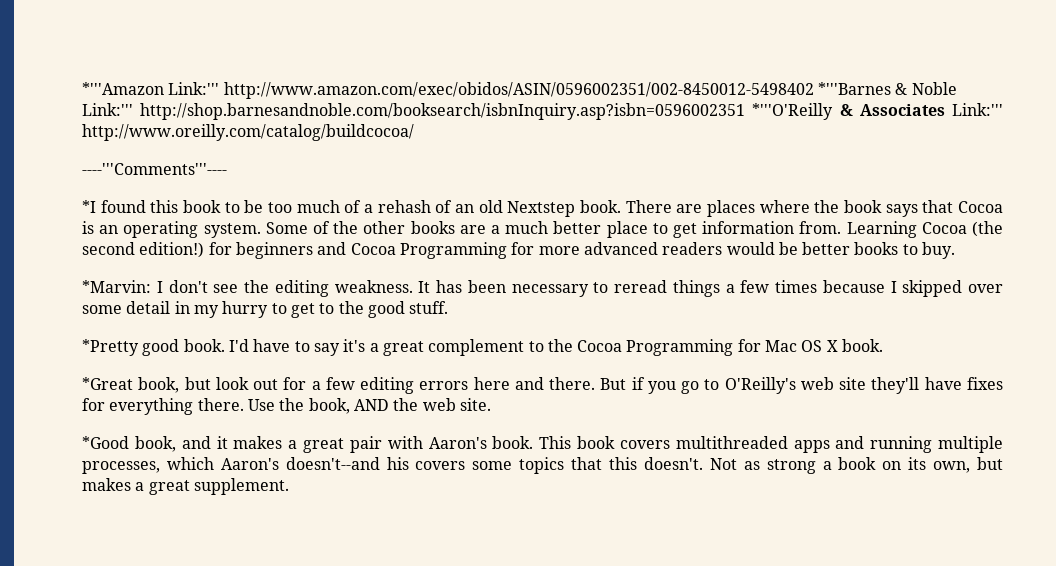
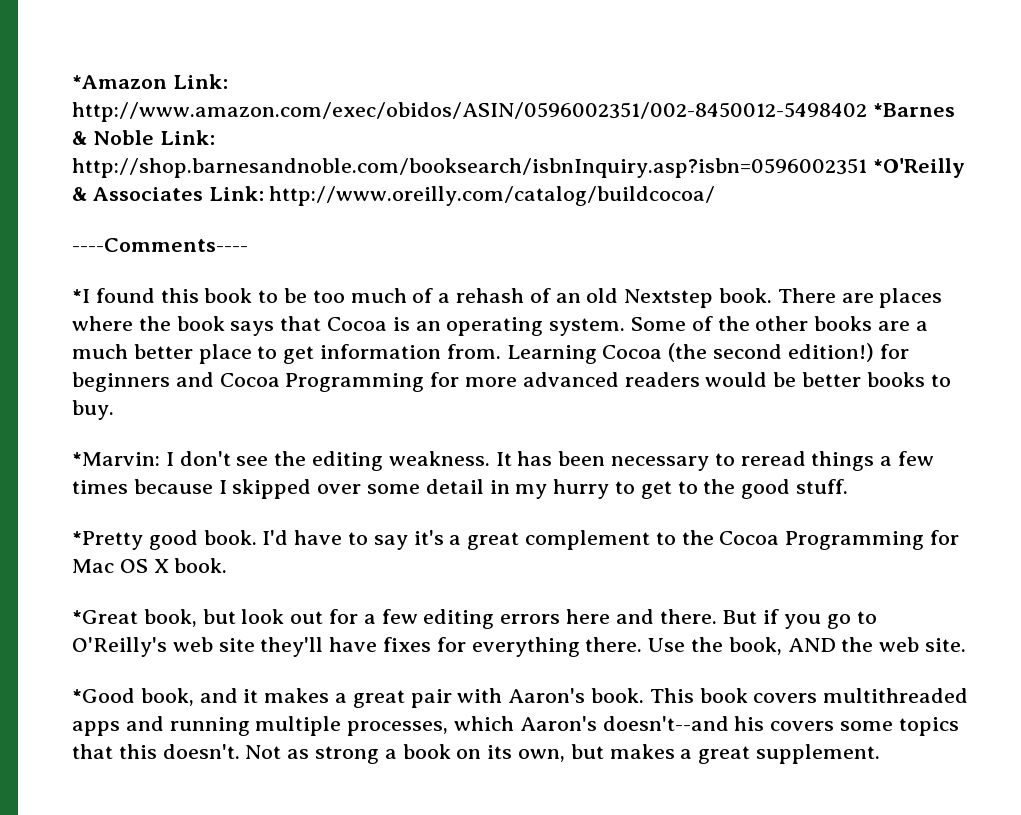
[82,82,957,99] [82,103,834,120] *'''Amazon Link:''' http://www.amazon.com/exec/obidos/ASIN/0596002351/002-8450012-5498402 *'''Barnes & Noble Link:''' http://shop.barnesandnoble.com/booksearch/isbnInquiry.asp?isbn=0596002351 *'''O'Reilly -> [72,74,228,89] [72,102,955,122] [72,130,215,145] [72,158,965,178] *Amazon Link: http://www.amazon.com/exec/obidos/ASIN/0596002351/002-8450012-5498402 *Barnes & Noble Link: http://shop.barnesandnoble.com/booksearch/isbnInquiry.asp?isbn=0596002351 *O'Reilly
[952,103,1004,116] Link:''' -> [208,186,264,201] Link:
[82,163,227,175] ----'''Comments'''---- -> [72,238,248,252] ----Comments----

